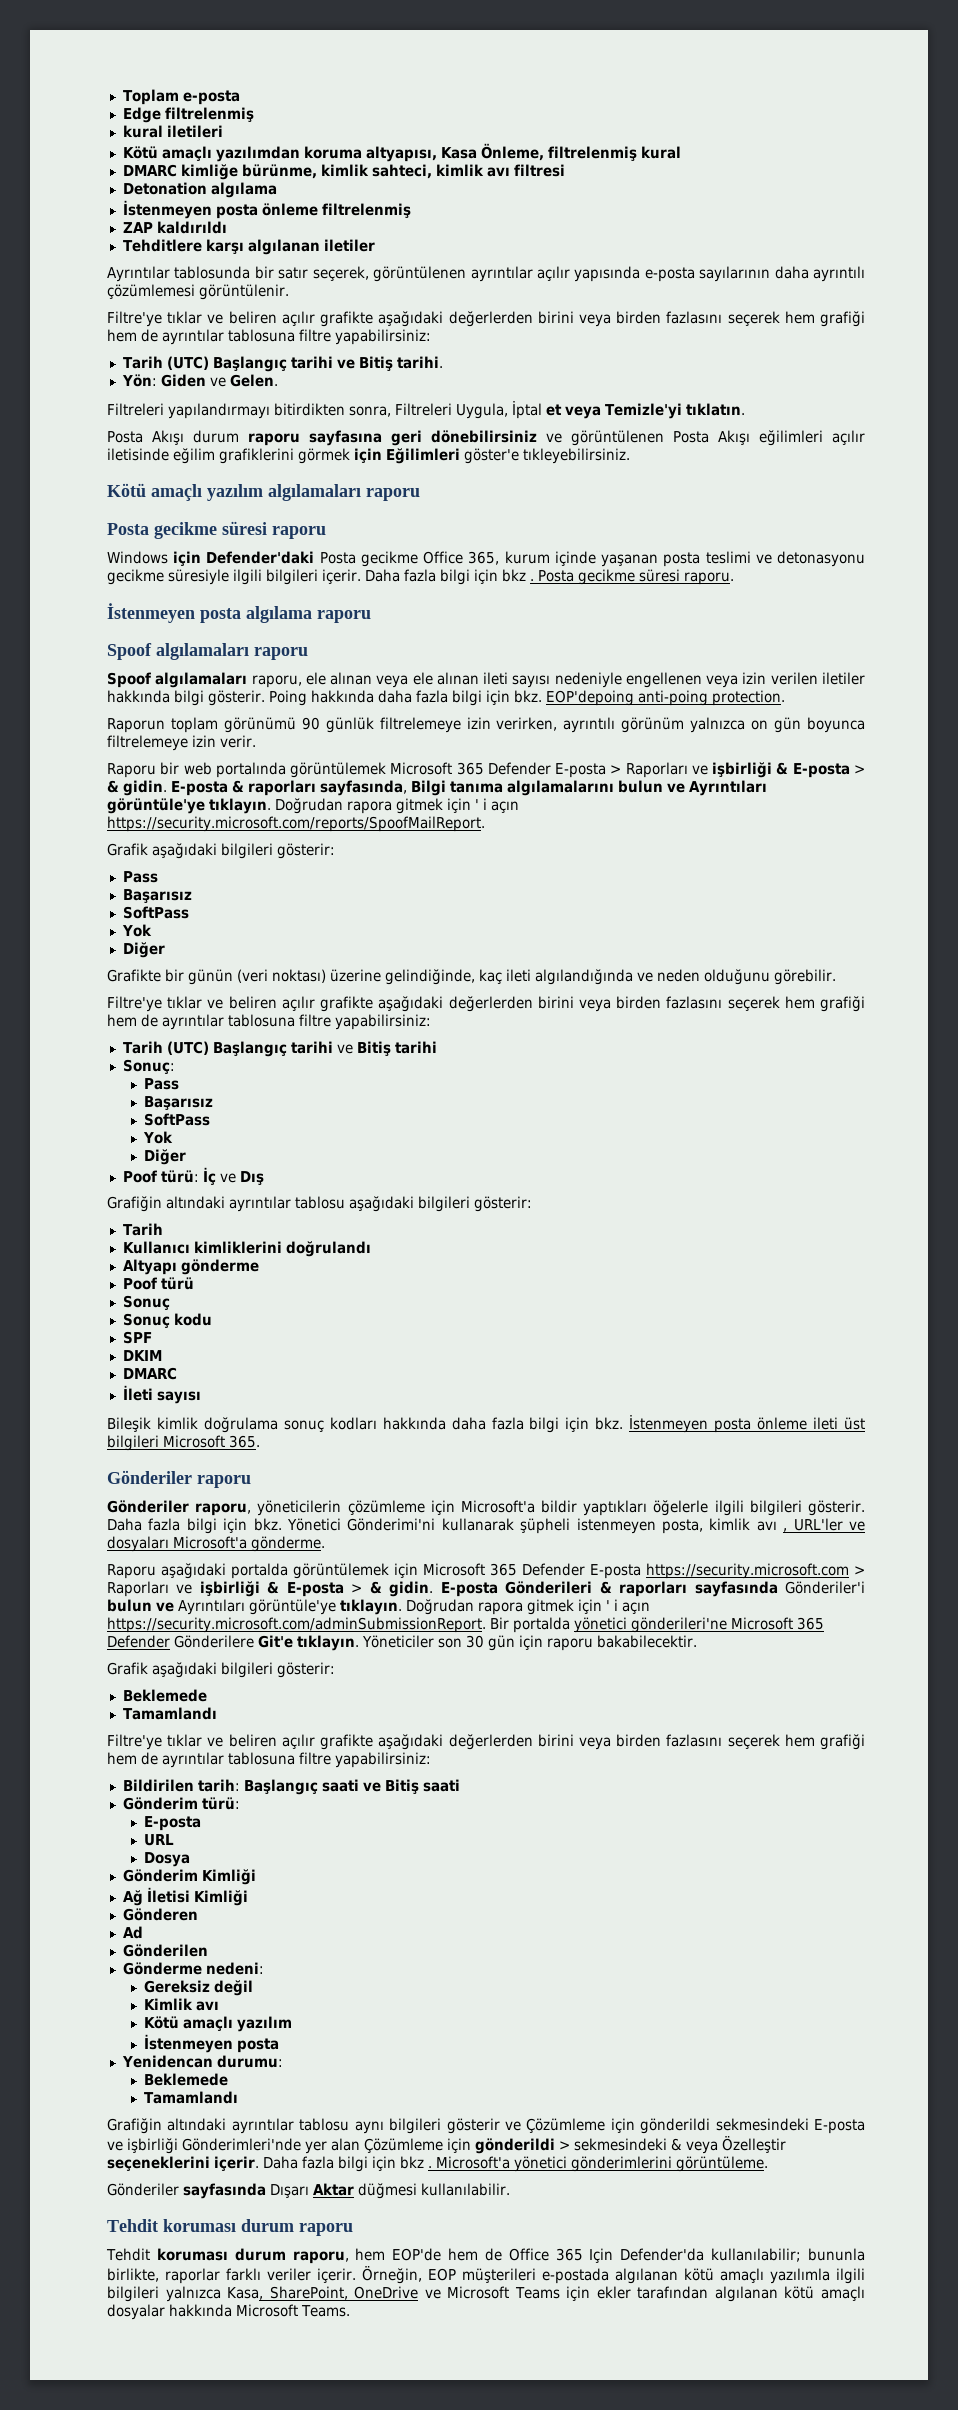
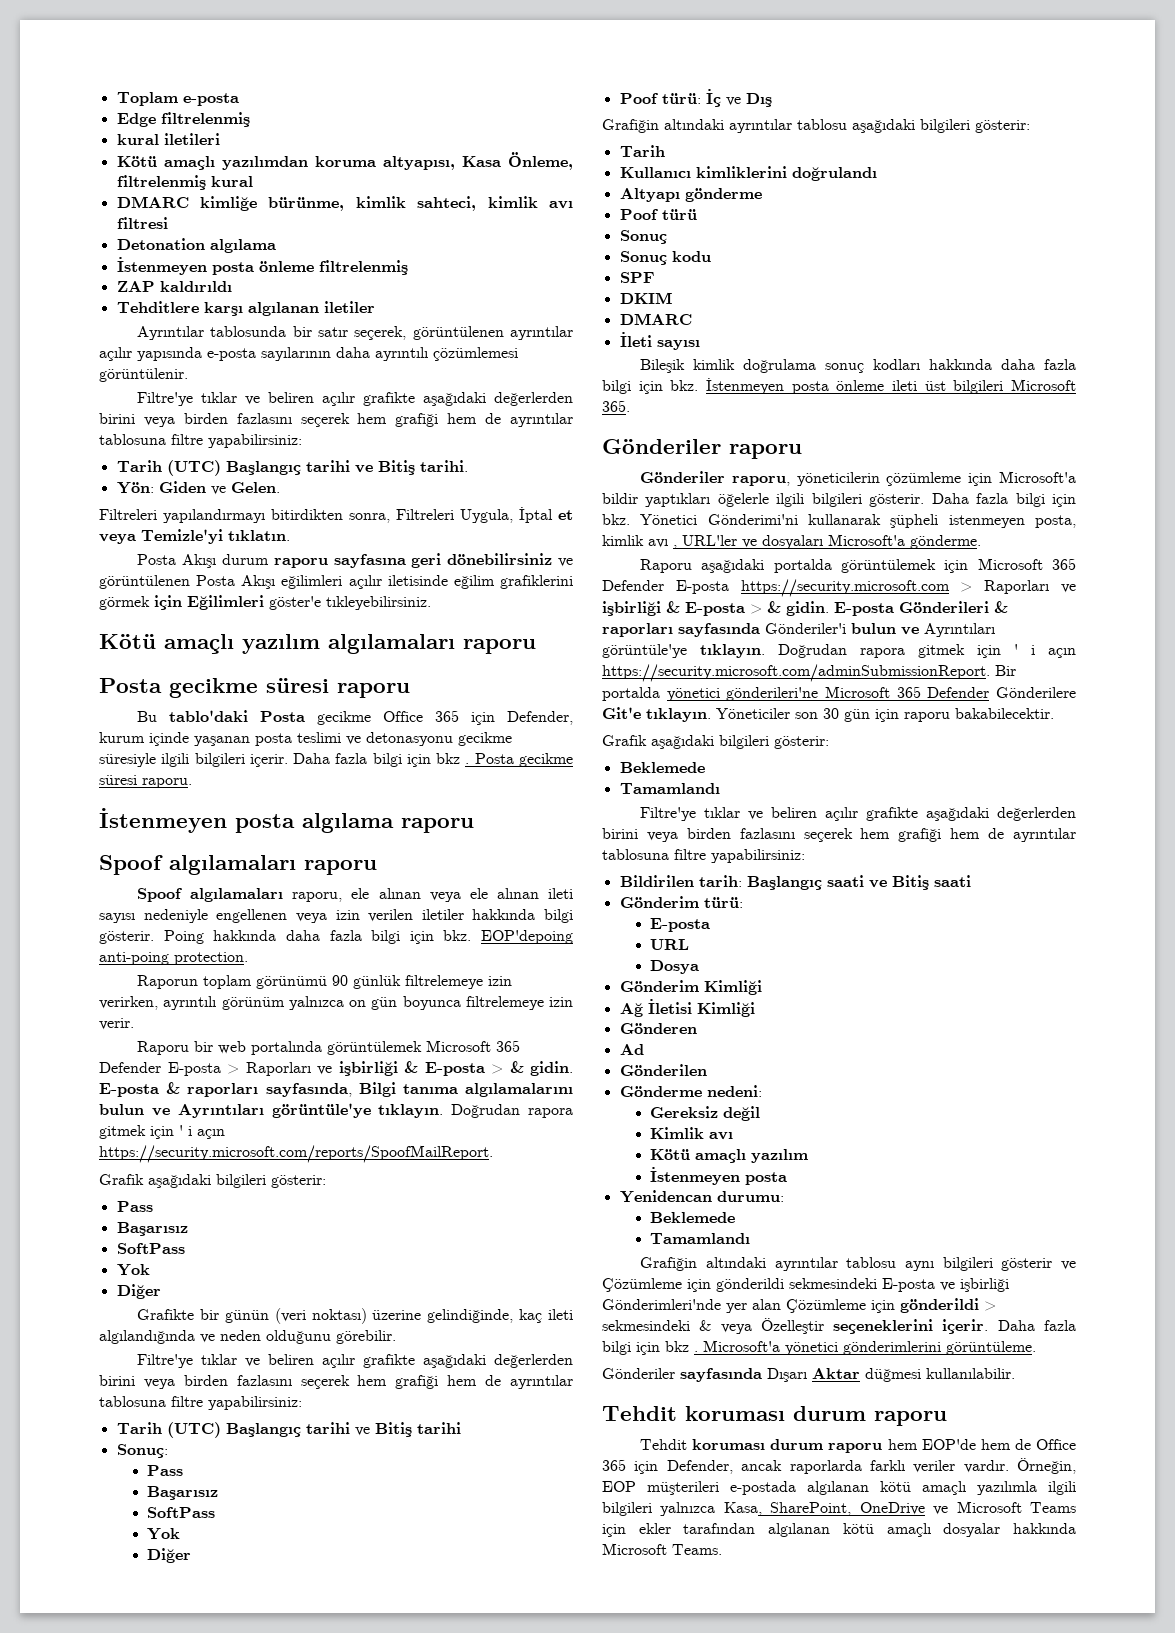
[107,551,500,567] Windows için Defender'daki Posta gecikme Office 365, -> [137,710,573,725] Bu tablo'daki Posta gecikme Office 365 için Defender,
[292,2251,349,2264] raporu, -> [828,1443,883,1453] raporu
[589,2248,865,2263] [107,2268,221,2284] Için Defender'da kullanılabilir; bununla birlikte, raporlar -> [634,1460,862,1474] için Defender, ancak raporlarda
[317,2268,357,2283] içerir. -> [963,1460,1009,1473] vardır.

